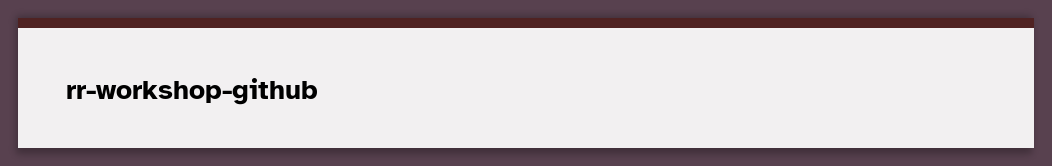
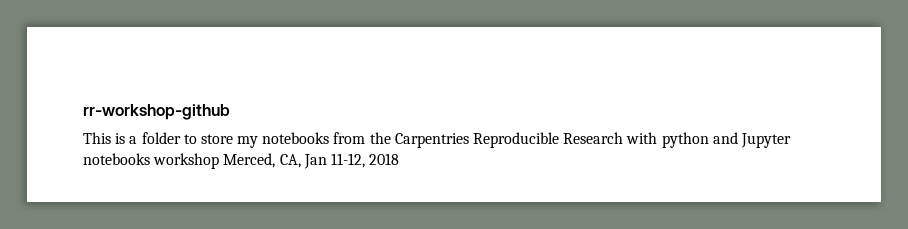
(318, 91) none -> [83,132,791,148] [83,153,400,169] // This is a folder to store my notebooks from the Carpentries Reproducible Research with python and Jupyter notebooks workshop Merced, CA, Jan 11-12, 2018

